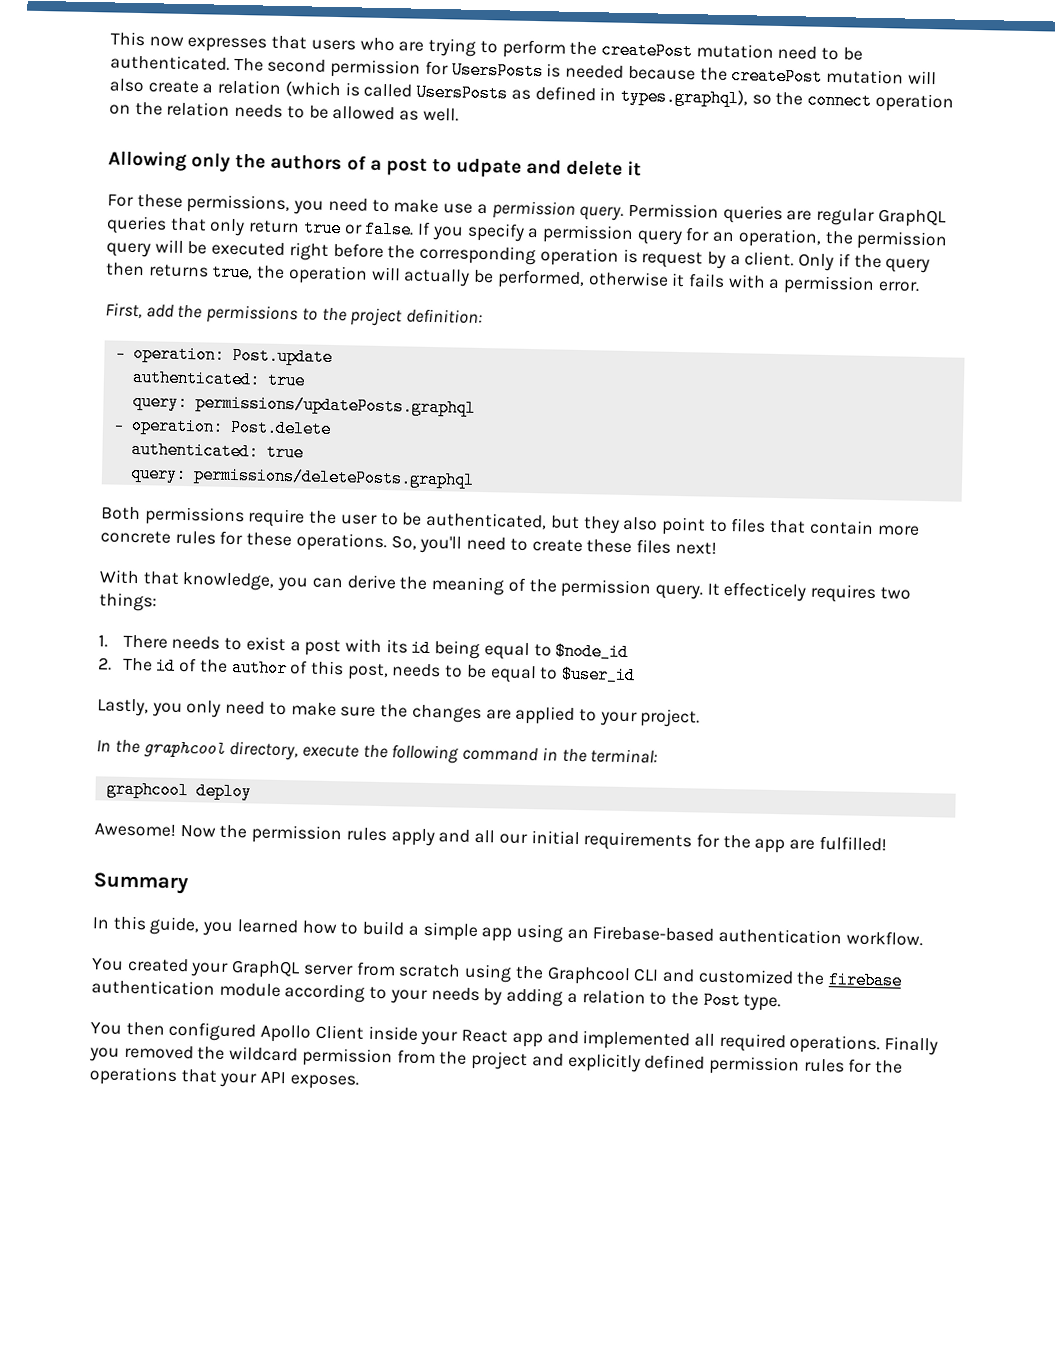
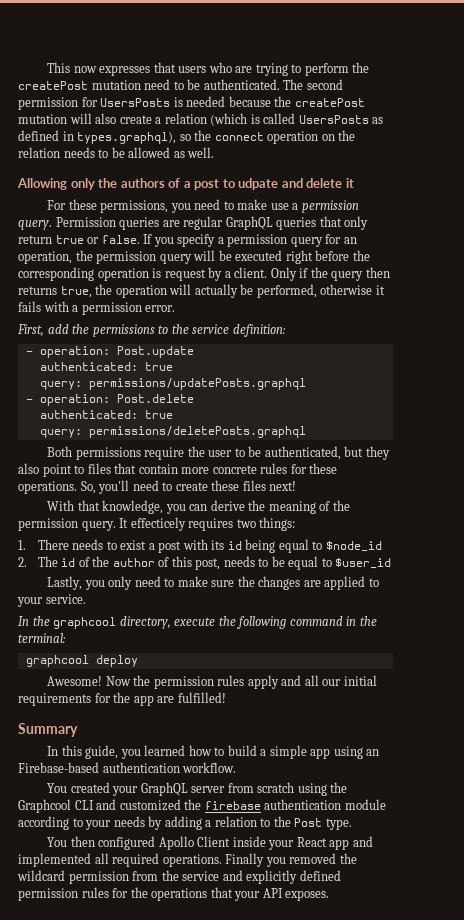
[350,307,404,327] project -> [192,324,230,334] service
[640,708,701,728] project. -> [45,594,86,604] service.
[471,1050,529,1071] project -> [182,871,220,881] service

